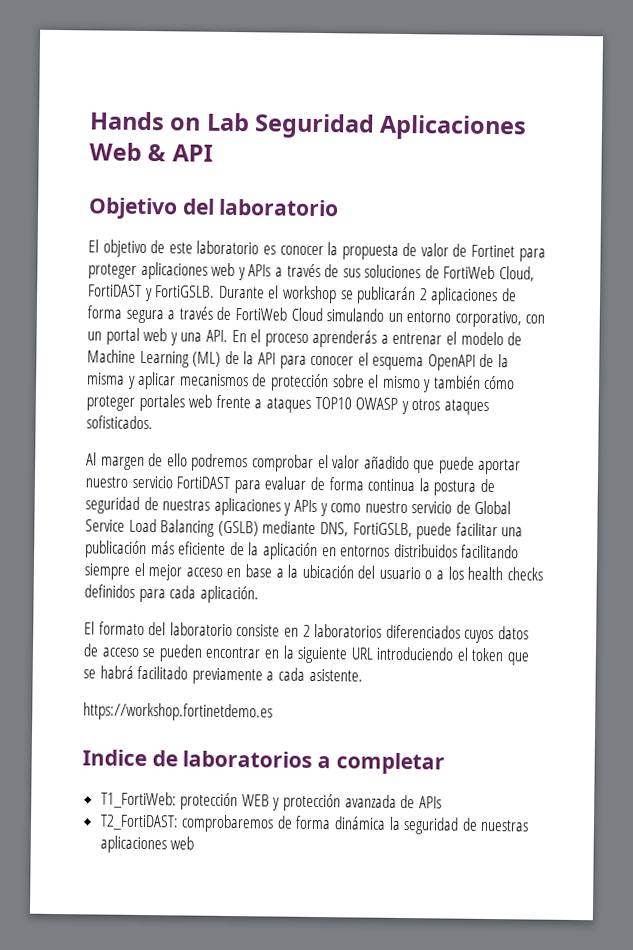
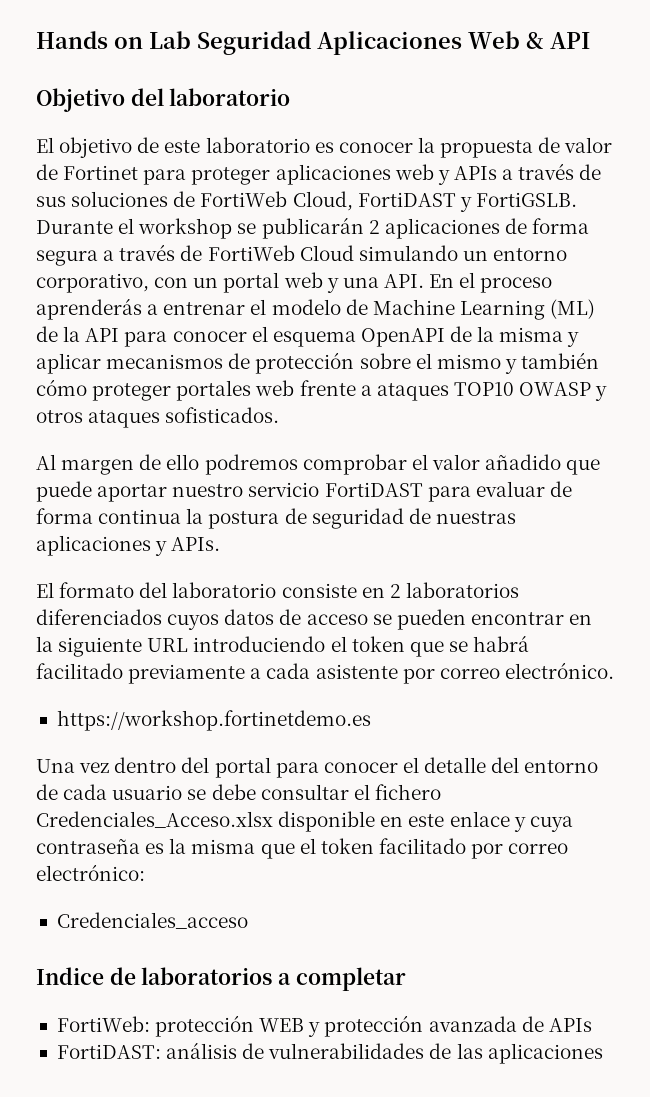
[293,499,512,517] [85,518,524,540] [85,540,520,561] [84,562,543,581] [84,584,259,604] APIs y como nuestro servicio de Global Service Load Balancing (GSLB) mediante DNS, FortiGSLB, puede facilitar una publicación más eficiente de la aplicación en entornos distribuidos facilitando siempre el mejor acceso en base a la ubicación del usuario o a los health checks definidos para cada aplicación. -> [171,537,221,551] APIs.
[308,668,363,682] [83,702,273,722] asistente. // https://workshop.fortinetdemo.es -> [315,662,614,684] [56,710,371,731] [36,757,599,778] [36,784,441,800] [36,811,573,832] [36,838,569,859] [36,864,145,881] [56,912,248,929] asistente por correo electrónico. // https://workshop.fortinetdemo.es // Una vez dentro del portal para conocer el detalle del entorno de cada usuario se debe consultar el fichero Credenciales_Acceso.xlsx disponible en este enlace y cuya contraseña es la misma que el token facilitado por correo electrónico: // Credenciales_acceso
[100,791,177,809] T1_FortiWeb: -> [56,1016,150,1032] FortiWeb:
[99,814,530,835] [99,835,195,854] T2_FortiDAST: comprobaremos de forma dinámica la seguridad de nuestras aplicaciones web -> [56,1042,603,1064] FortiDAST: análisis de vulnerabilidades de las aplicaciones

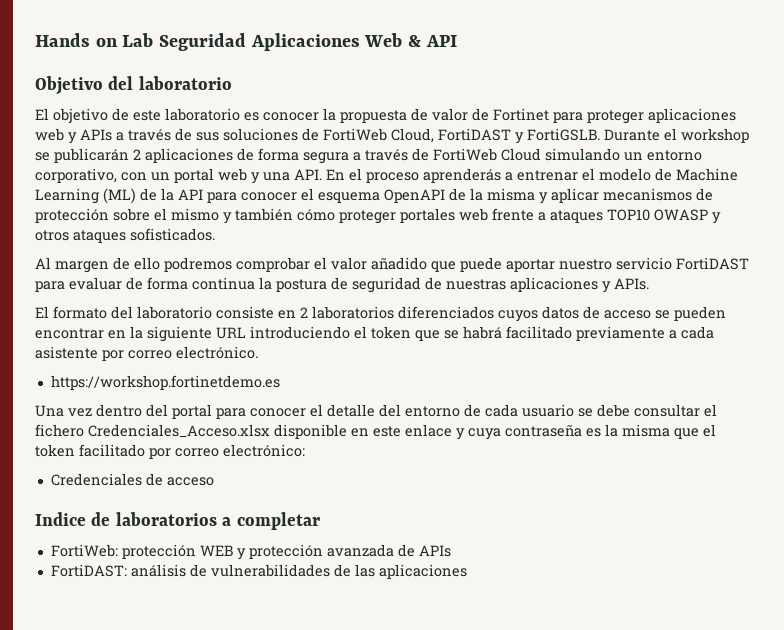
[56,912,248,929] Credenciales_acceso -> [50,473,214,486] Credenciales de acceso

